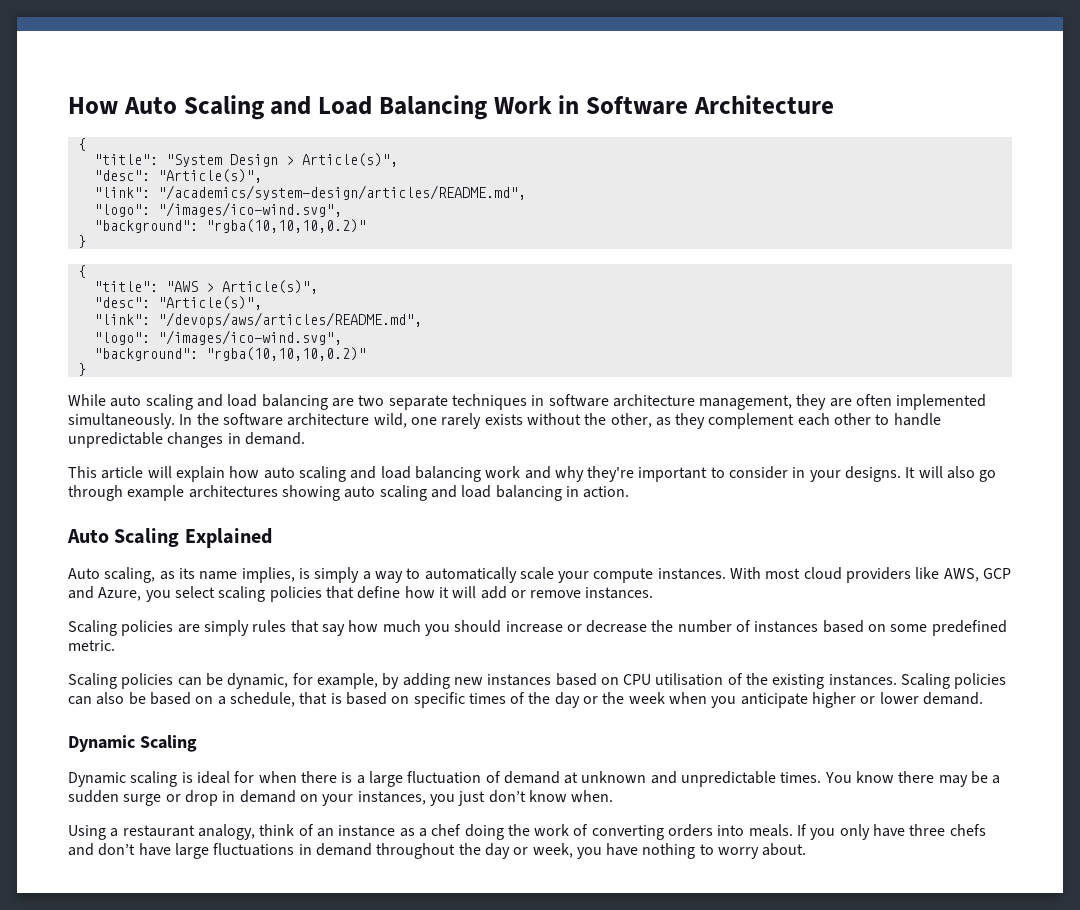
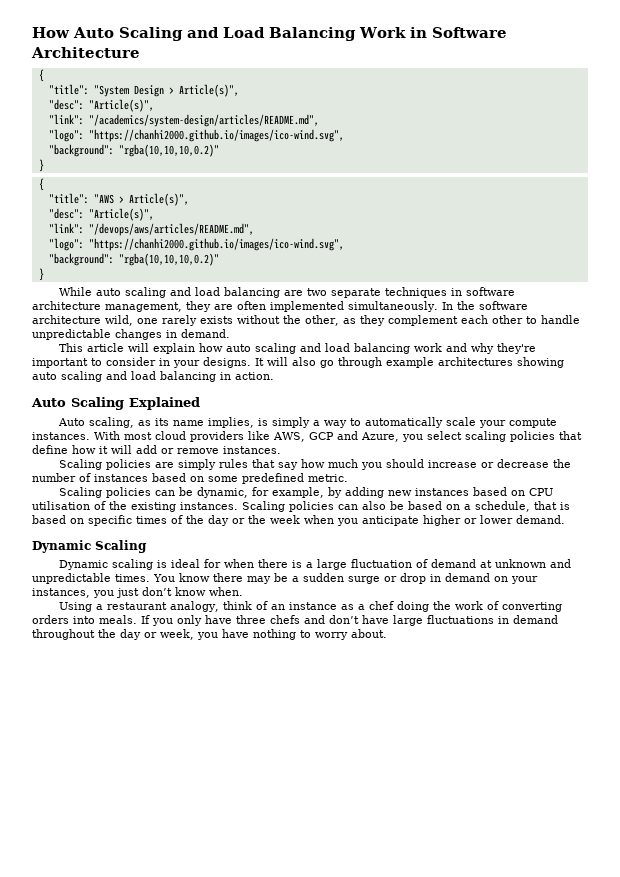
[157,202,342,217] "/images/ico-wind.svg", -> [88,129,344,142] "https://chanhi2000.github.io/images/ico-wind.svg",
[157,330,342,345] "/images/ico-wind.svg", -> [88,238,344,251] "https://chanhi2000.github.io/images/ico-wind.svg",

